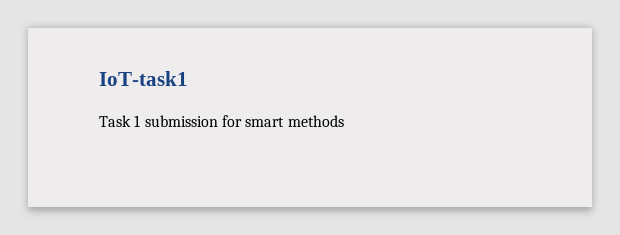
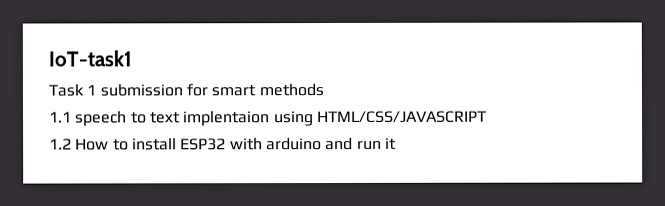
(344, 121) none -> [49,110,487,127] [49,136,397,151] // 1.1 speech to text implentaion using HTML/CSS/JAVASCRIPT // 1.2 How to install ESP32 with arduino and run it

